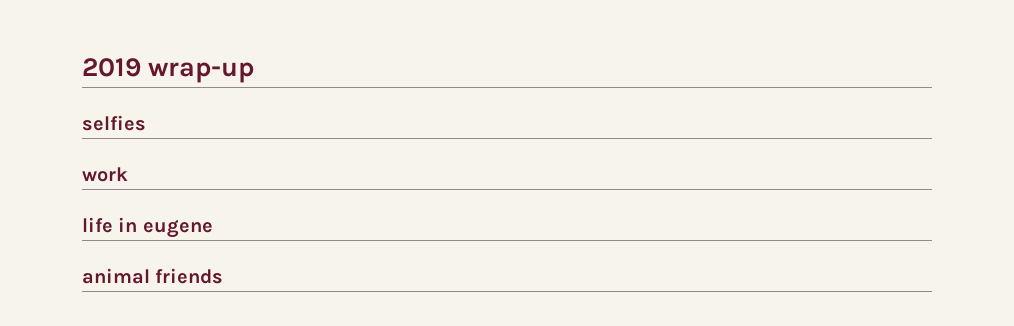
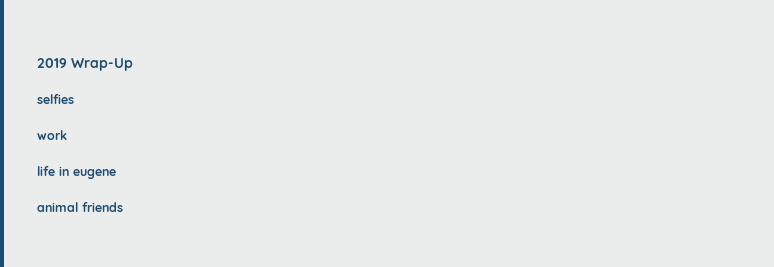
[148,62,255,83] wrap-up -> [71,58,133,71] Wrap-Up

